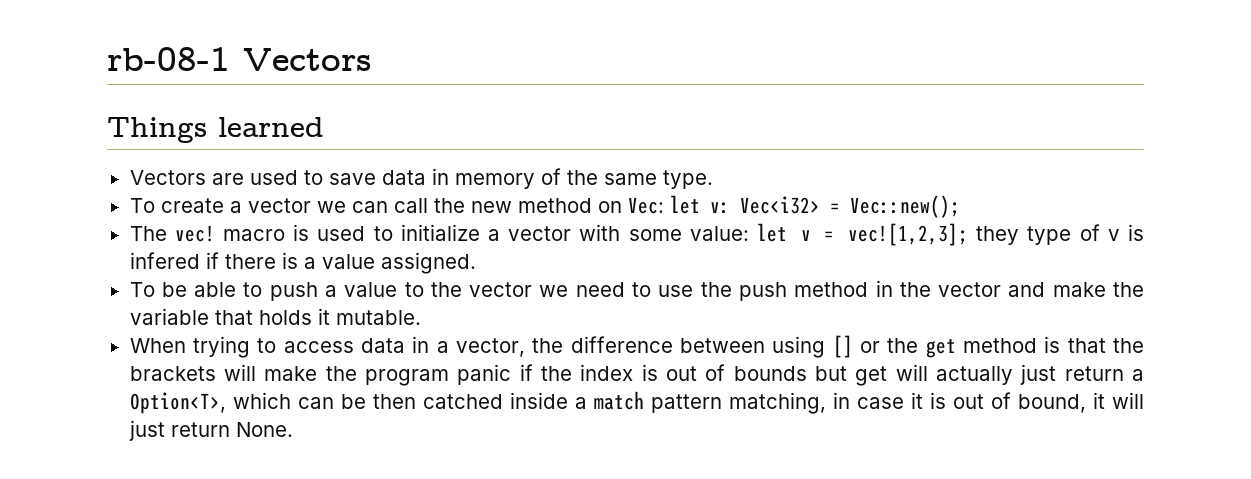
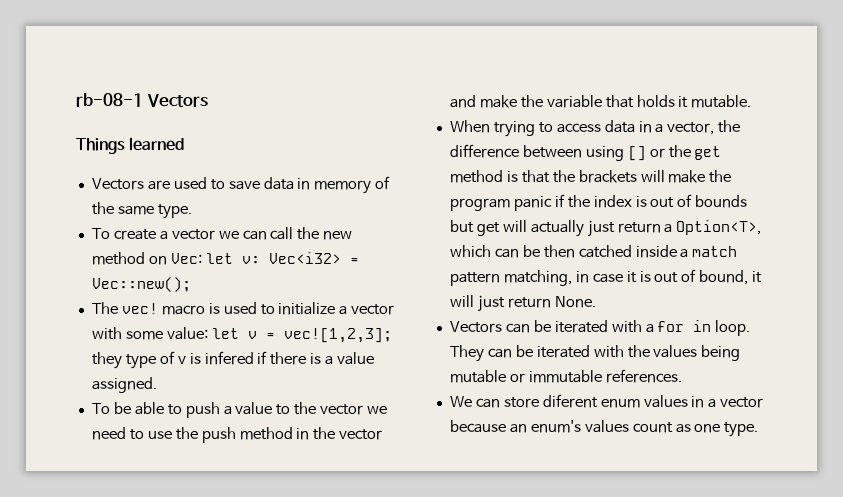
(293, 429) none -> [449,320,751,336] [449,345,741,362] [449,369,682,383] [449,394,764,408] [449,420,759,437] // Vectors can be iterated with a for in loop. They can be iterated with the values being mutable or immutable references. // We can store diferent enum values in a vector because an enum's values count as one type.

